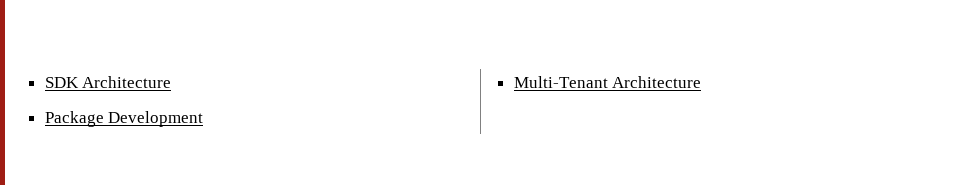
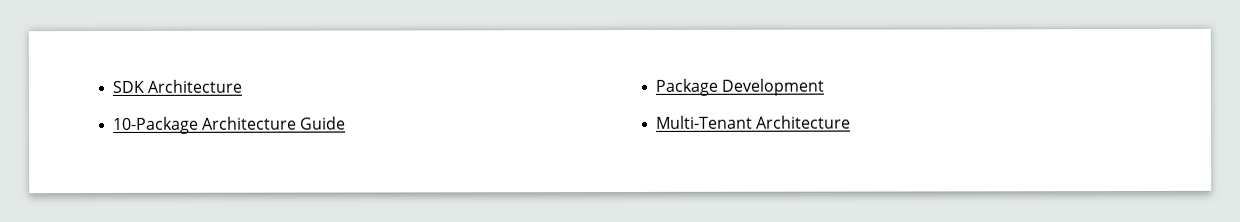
(172, 82) none -> [113,116,347,134] // 10-Package Architecture Guide

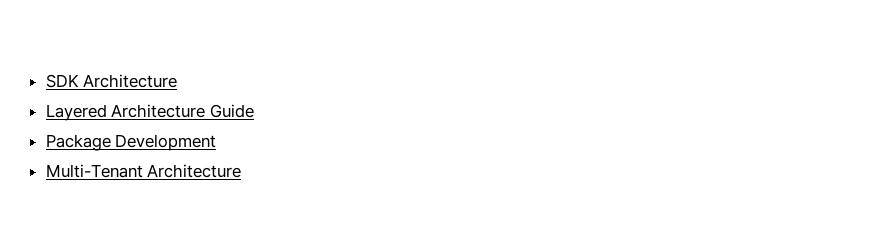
[113,116,200,134] 10-Package -> [45,104,107,121] Layered

